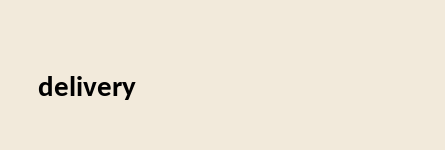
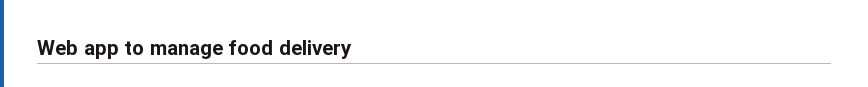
(38, 88) none -> [37,40,274,59] Web app to manage food

